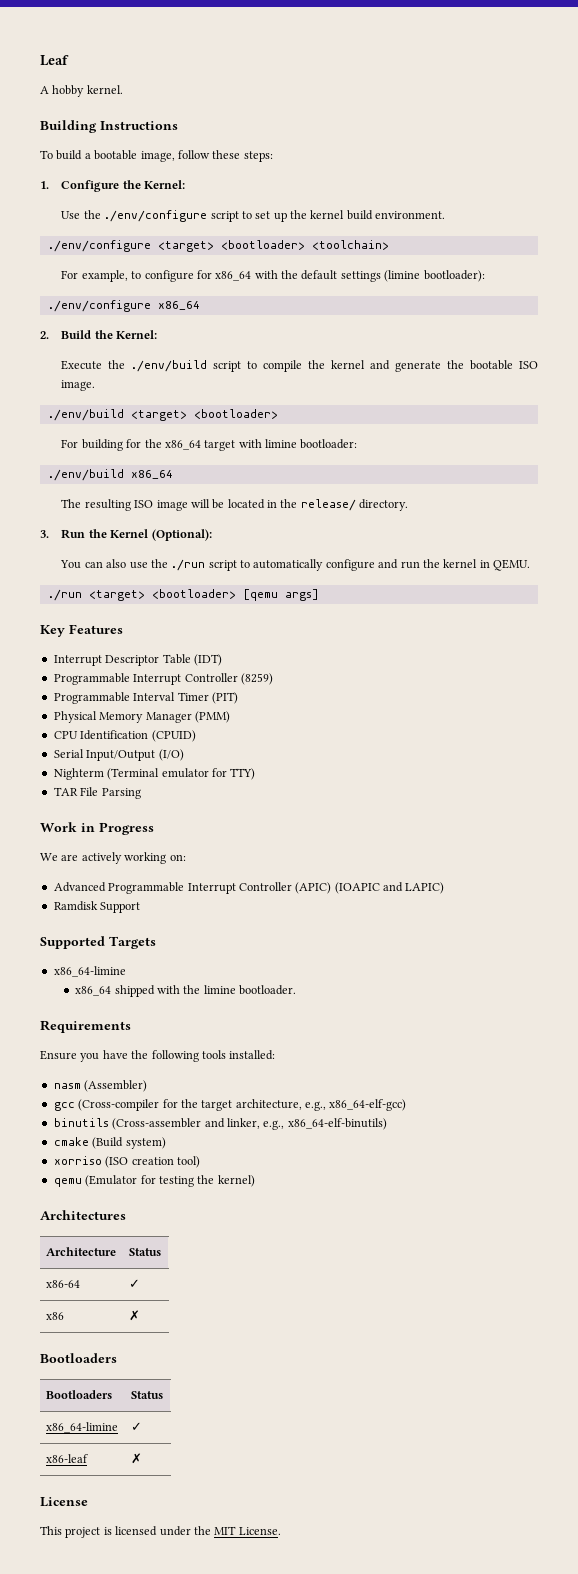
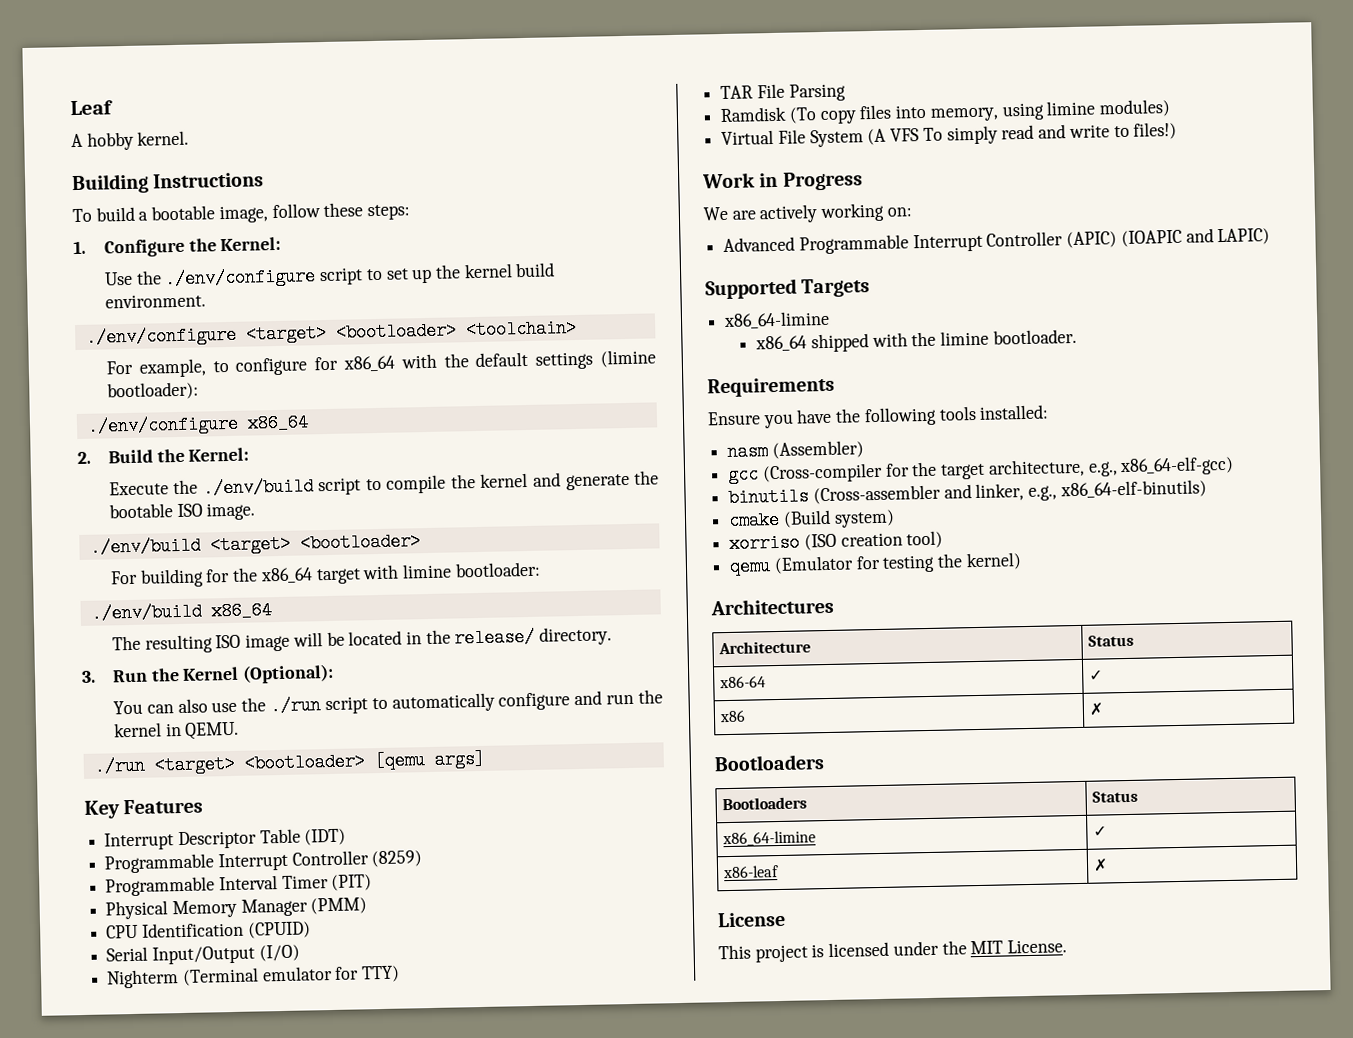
(141, 793) none -> [720,98,1172,125] [721,121,1178,148] // Ramdisk (To copy files into memory, using limine modules) // Virtual File System (A VFS To simply read and write to files!)
[53,901,141,913] // Ramdisk Support -> (1271, 237) none

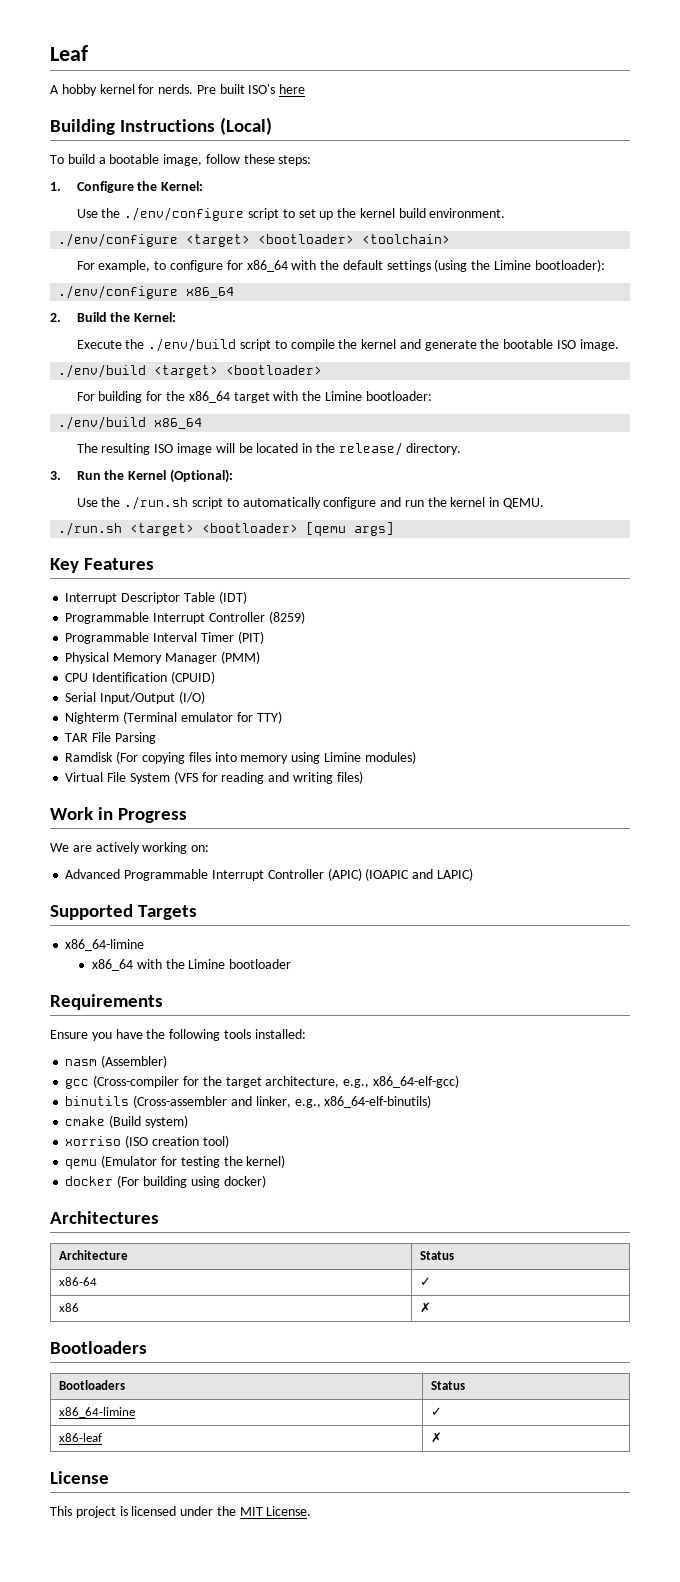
[137,130,190,146] kernel. -> [99,84,306,94] kernel for nerds. Pre built ISO's here
(265, 180) none -> [220,117,273,135] (Local)
[600,349,656,368] (limine -> [434,259,532,272] (using the Limine
[402,563,453,579] limine -> [302,391,362,401] the Limine
[112,696,322,716] You can also use the ./run -> [76,496,189,510] Use the ./run.sh
[93,756,146,776] ./run -> [58,522,123,536] ./run.sh
[788,98,1172,125] [721,121,1178,148] (To copy files into memory, using limine modules) // Virtual File System (A VFS To simply read and write to files!) -> [116,751,416,764] [65,771,363,784] (For copying files into memory using Limine modules) // Virtual File System (VFS for reading and writing files)
[810,328,1077,353] shipped with the limine bootloader. -> [136,959,292,969] with the Limine bootloader
(1022, 561) none -> [65,1175,266,1188] // docker (For building using docker)

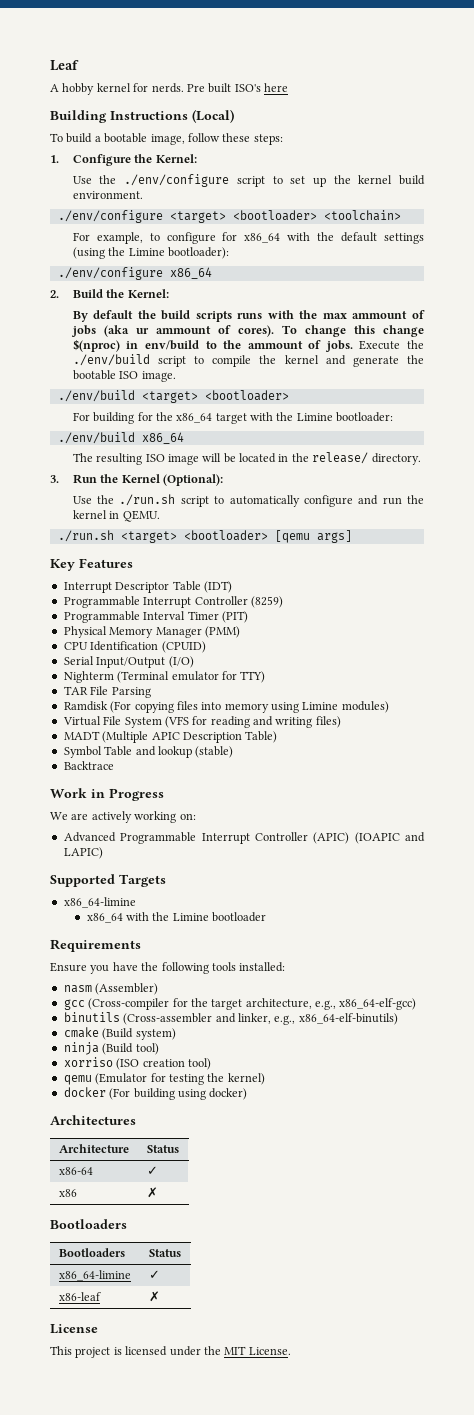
(177, 317) none -> [72,310,425,322] [70,325,424,337] [72,339,353,352] By default the build scripts runs with the max ammount of jobs (aka ur ammount of cores). To change this change $(nproc) in env/build to the ammount of jobs.
(363, 777) none -> [63,731,278,743] [63,746,234,758] [63,761,114,770] // MADT (Multiple APIC Description Table) // Symbol Table and lookup (stable) // Backtrace
(188, 1121) none -> [63,1042,159,1055] // ninja (Build tool)

